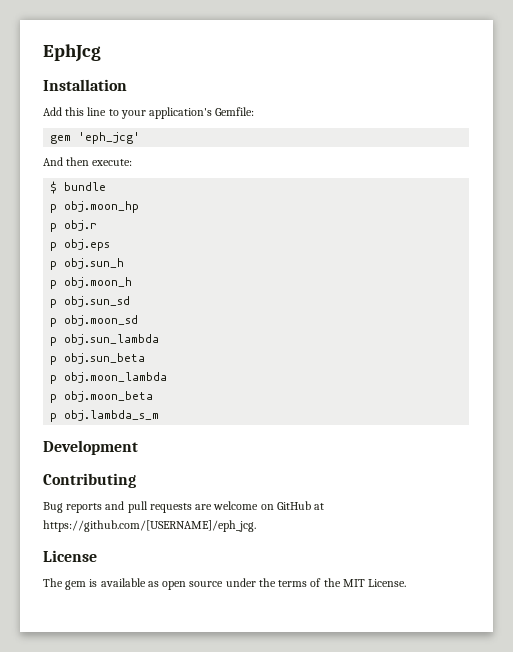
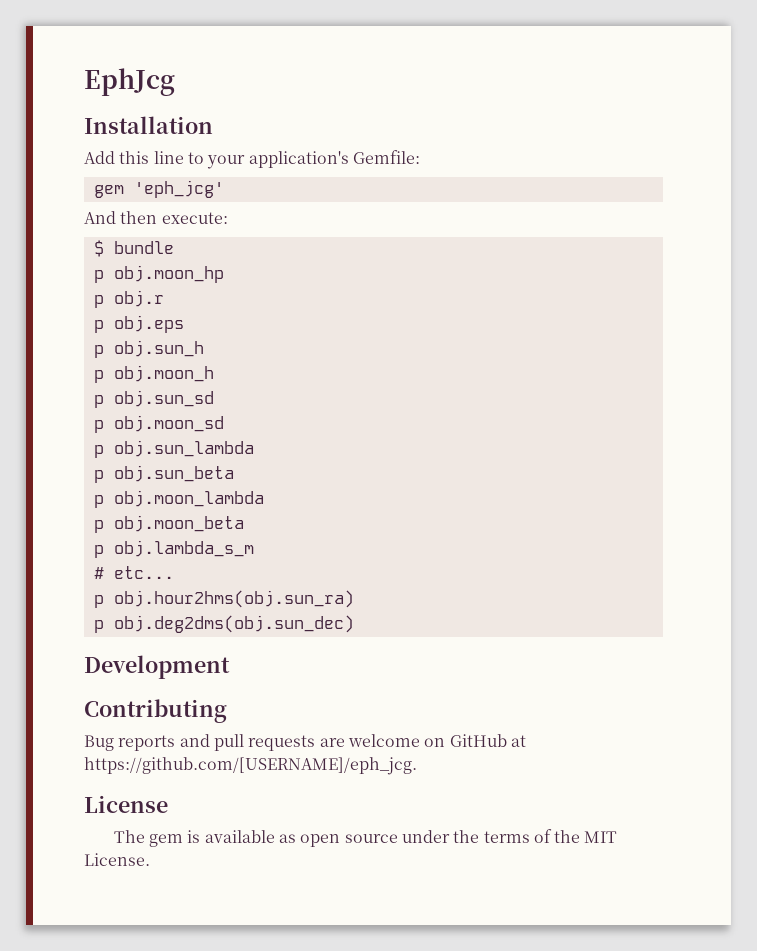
(160, 415) none -> [93,566,174,579] [93,590,354,608] [93,615,354,633] // # etc... // p obj.hour2hms(obj.sun_ra) // p obj.deg2dms(obj.sun_dec)

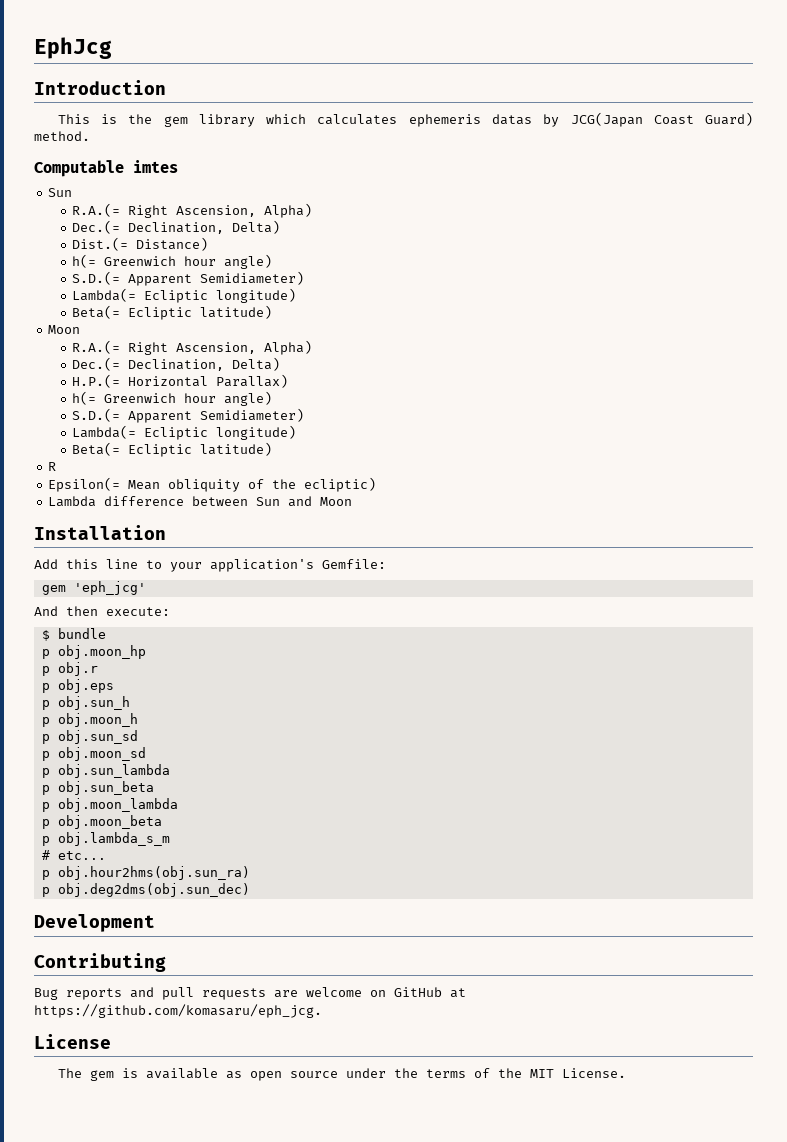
(175, 82) none -> [34,80,166,95] [57,112,754,127] [34,131,90,141] [34,160,178,177] [48,188,73,197] [72,203,313,218] [72,220,281,234] [72,237,209,251] [72,254,273,269] [72,271,305,286] [72,288,297,303] [72,305,273,320] [48,325,81,334] [72,340,313,355] [72,357,281,371] [72,374,289,388] [72,391,273,406] [72,408,305,423] [72,425,297,440] [72,442,273,457] [48,462,57,471] [48,477,377,492] [48,496,353,507] // Introduction // This is the gem library which calculates ephemeris datas by JCG(Japan Coast Guard) method. // Computable imtes // Sun // R.A.(= Right Ascension, Alpha) // Dec.(= Declination, Delta) // Dist.(= Distance) // h(= Greenwich hour angle) // S.D.(= Apparent Semidiameter) // Lambda(= Ecliptic longitude) // Beta(= Ecliptic latitude) // Moon // R.A.(= Right Ascension, Alpha) // Dec.(= Declination, Delta) // H.P.(= Horizontal Parallax) // h(= Greenwich hour angle) // S.D.(= Apparent Semidiameter) // Lambda(= Ecliptic longitude) // Beta(= Ecliptic latitude) // R // Epsilon(= Mean obliquity of the ecliptic) // Lambda difference between Sun and Moon
[84,757,417,775] https://github.com/[USERNAME]/eph_jcg. -> [34,1004,322,1018] https://github.com/komasaru/eph_jcg.

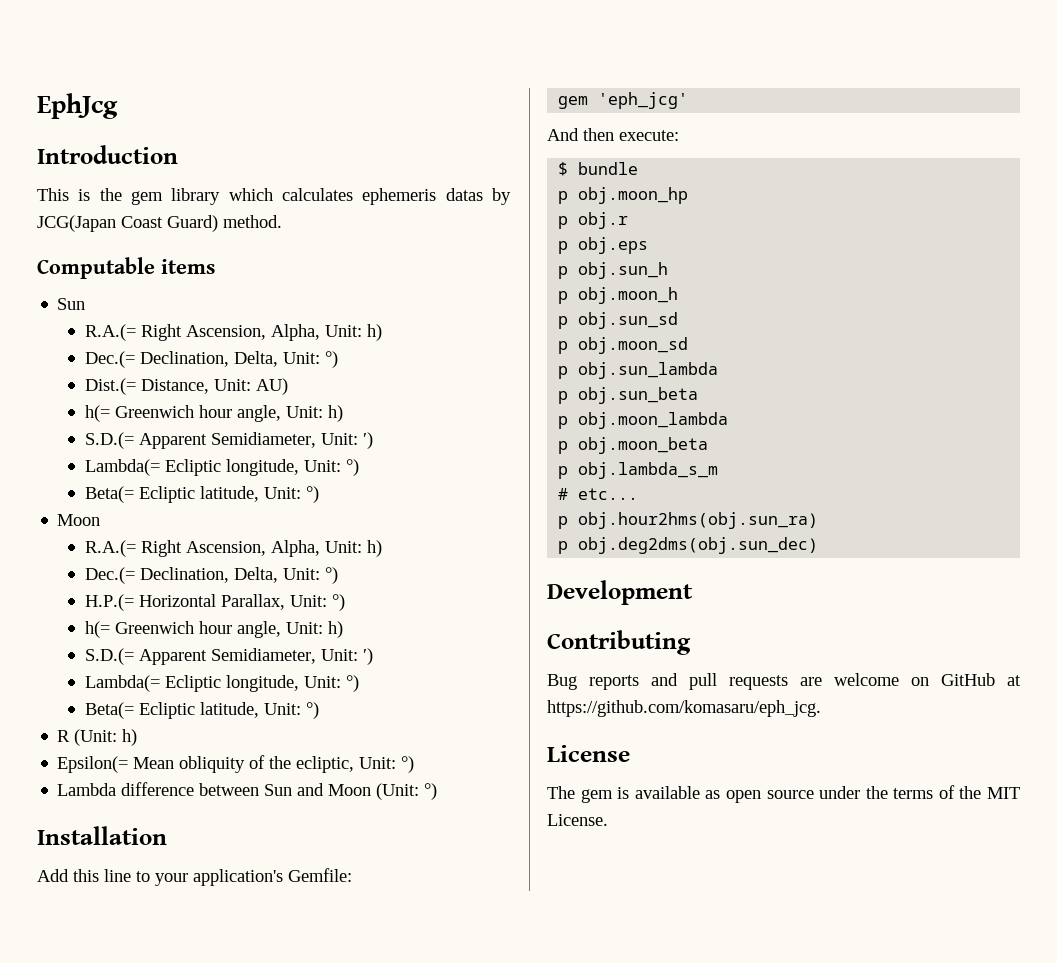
[133,160,178,173] imtes -> [161,259,215,274] items
[264,203,313,218] [72,220,281,234] [72,237,209,251] [72,254,273,269] [72,271,305,286] [72,288,297,303] [72,305,273,320] Alpha) // Dec.(= Declination, Delta) // Dist.(= Distance) // h(= Greenwich hour angle) // S.D.(= Apparent Semidiameter) // Lambda(= Ecliptic longitude) // Beta(= Ecliptic latitude) -> [271,324,383,341] [85,351,339,368] [85,378,289,395] [85,405,344,422] [85,432,374,449] [85,459,360,476] [85,486,320,503] Alpha, Unit: h) // Dec.(= Declination, Delta, Unit: °) // Dist.(= Distance, Unit: AU) // h(= Greenwich hour angle, Unit: h) // S.D.(= Apparent Semidiameter, Unit: ′) // Lambda(= Ecliptic longitude, Unit: °) // Beta(= Ecliptic latitude, Unit: °)
[264,340,313,355] [72,357,281,371] Alpha) // Dec.(= Declination, Delta) -> [271,540,383,557] [85,567,339,584] Alpha, Unit: h) // Dec.(= Declination, Delta, Unit: °)
[216,374,289,388] [72,391,273,406] [72,408,305,423] [72,425,297,440] [72,442,273,457] Parallax) // h(= Greenwich hour angle) // S.D.(= Apparent Semidiameter) // Lambda(= Ecliptic longitude) // Beta(= Ecliptic latitude) -> [221,594,346,611] [85,621,344,638] [85,648,374,665] [85,675,360,692] [85,702,320,719] Parallax, Unit: °) // h(= Greenwich hour angle, Unit: h) // S.D.(= Apparent Semidiameter, Unit: ′) // Lambda(= Ecliptic longitude, Unit: °) // Beta(= Ecliptic latitude, Unit: °)
(57, 466) none -> [74,729,138,746] (Unit: h)
[304,477,377,492] ecliptic) -> [296,756,415,773] ecliptic, Unit: °)
(353, 501) none -> [376,783,438,800] (Unit: °)

